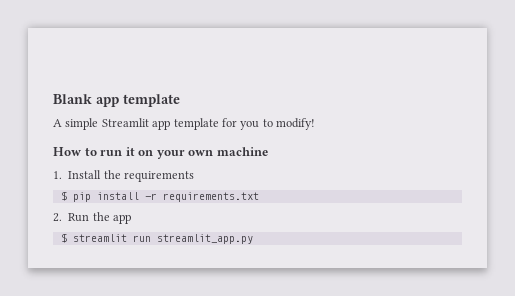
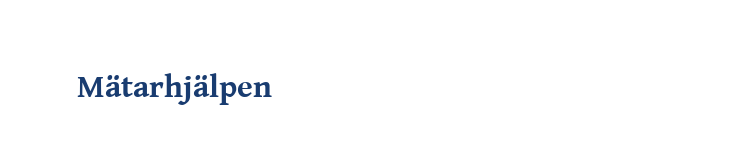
[53,94,180,107] [53,118,315,130] [53,147,268,159] [53,170,194,182] [60,191,259,202] [53,212,131,224] [60,233,253,244] Blank app template // A simple Streamlit app template for you to modify! // How to run it on your own machine // 1. Install the requirements // $ pip install -r requirements.txt // 2. Run the app // $ streamlit run streamlit_app.py -> [77,73,272,105] Mätarhjälpen

